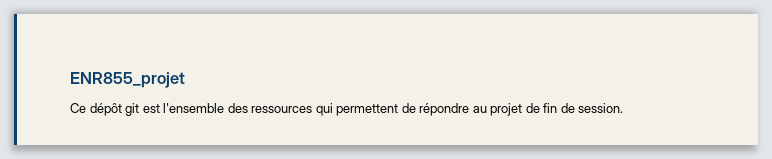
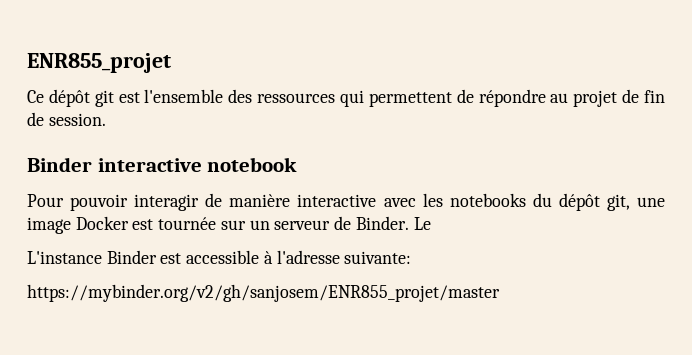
(624, 108) none -> [27,157,298,172] [27,193,666,211] [27,216,431,234] [27,250,412,264] [27,284,500,302] // Binder interactive notebook // Pour pouvoir interagir de manière interactive avec les notebooks du dépôt git, une image Docker est tournée sur un serveur de Binder. Le // L'instance Binder est accessible à l'adresse suivante: // https://mybinder.org/v2/gh/sanjosem/ENR855_projet/master

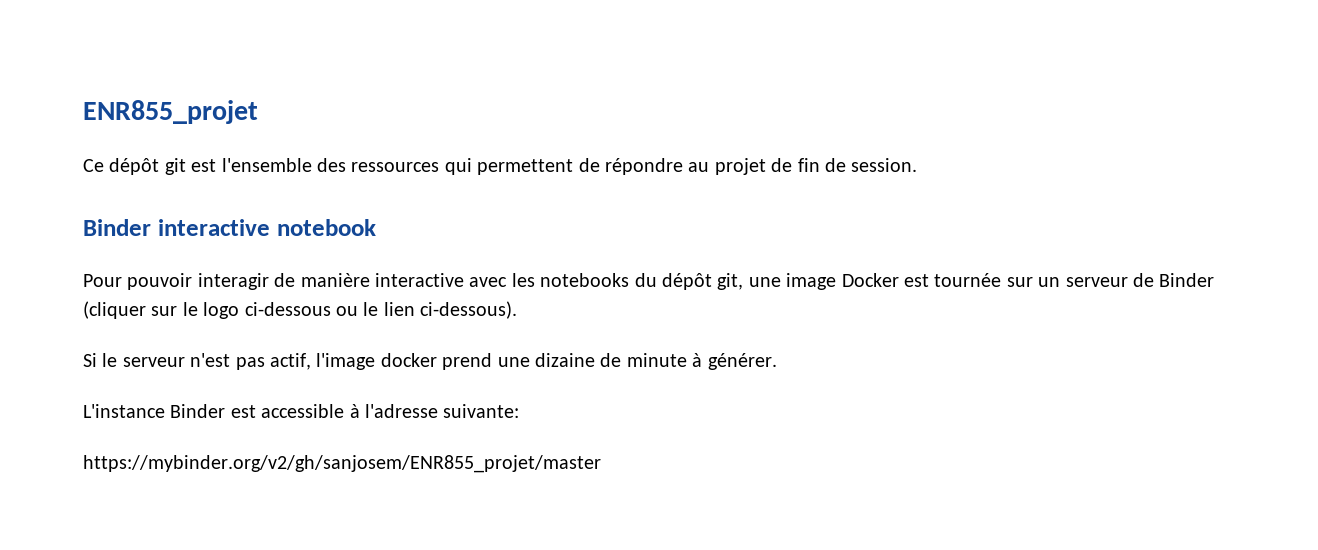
[355,216,431,230] Binder. Le -> [1159,273,1215,287] [83,301,518,319] [83,353,777,370] Binder (cliquer sur le logo ci-dessous ou le lien ci-dessous). // Si le serveur n'est pas actif, l'image docker prend une dizaine de minute à générer.

